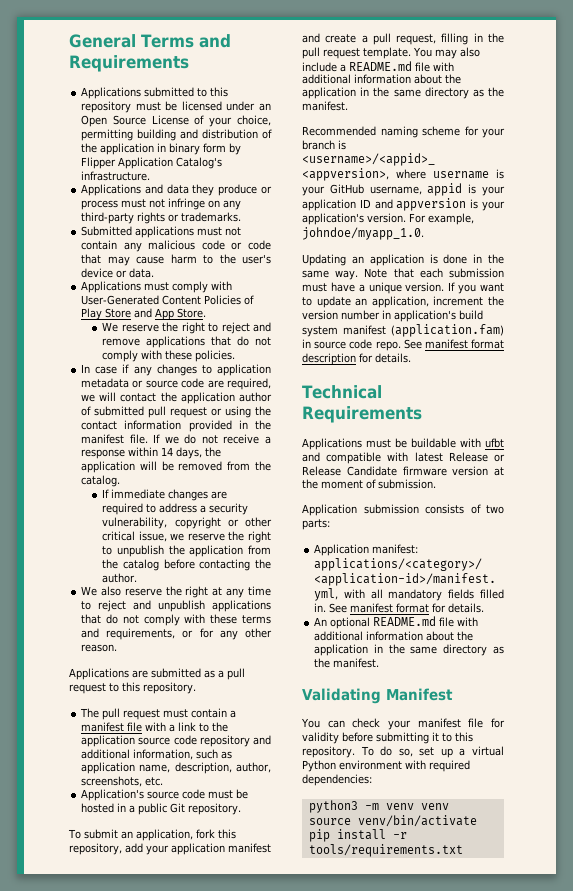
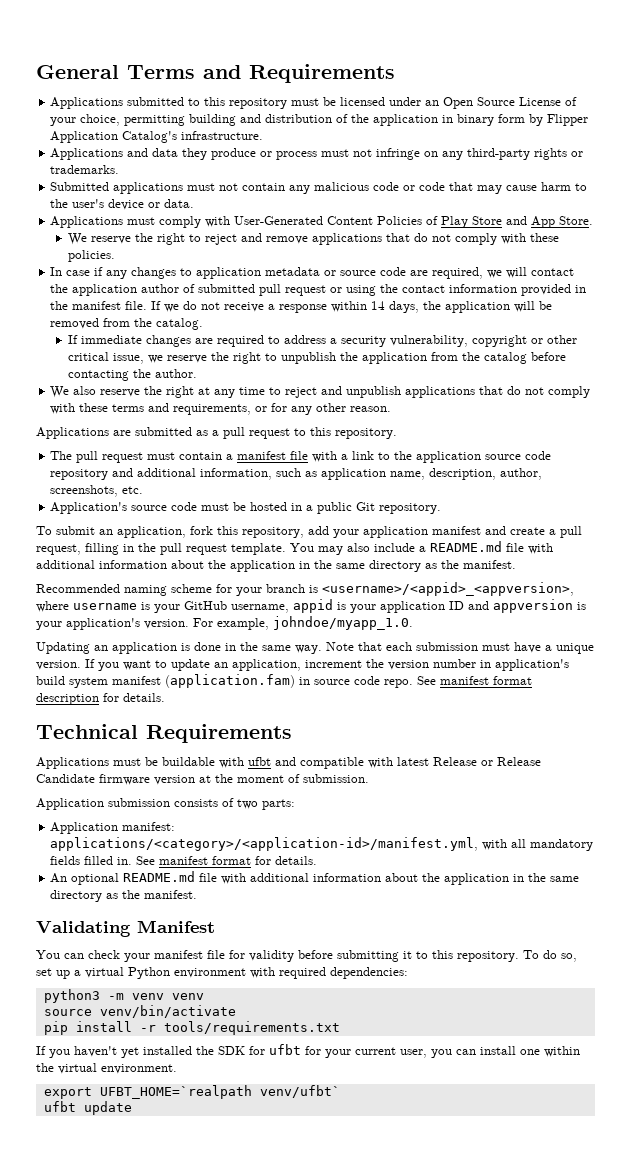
(463, 850) none -> [36,1044,580,1058] [36,1063,177,1074] [43,1085,340,1099] [43,1101,132,1115] // If you haven't yet installed the SDK for ufbt for your current user, you can install one within the virtual environment. // export UFBT_HOME=`realpath venv/ufbt` // ufbt update

